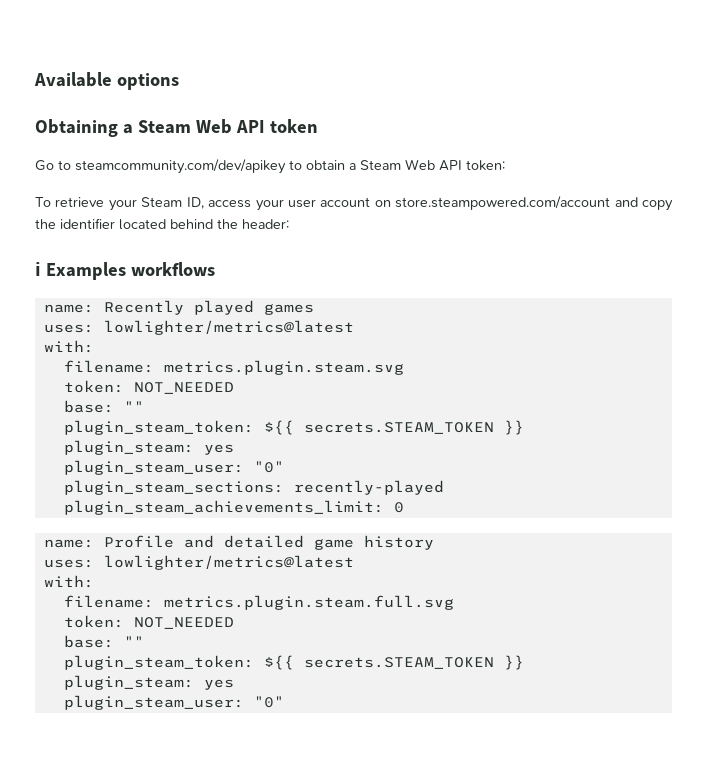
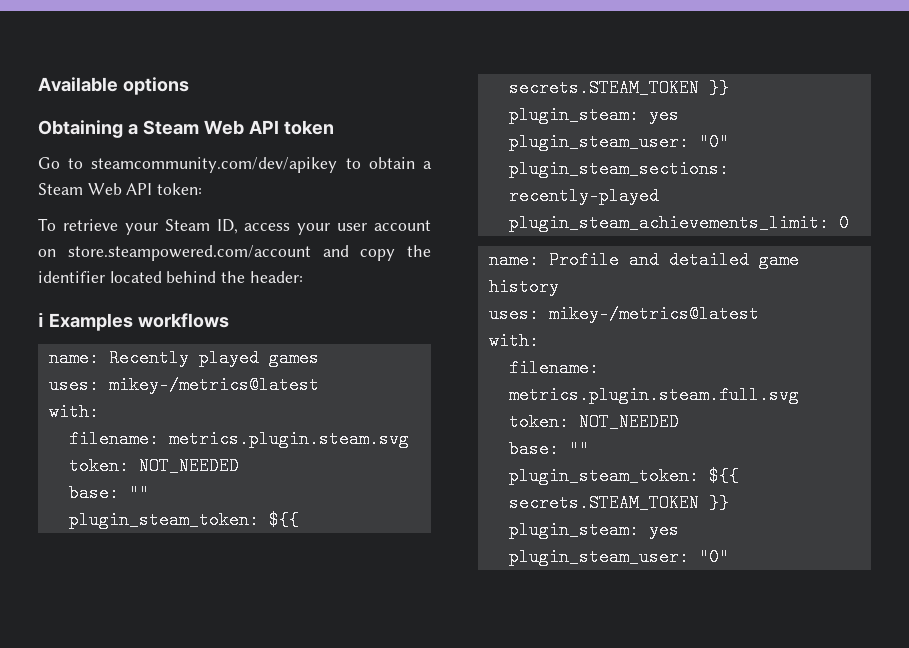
[103,320,354,335] lowlighter/metrics@latest -> [108,376,319,394] mikey-/metrics@latest
[103,555,354,570] lowlighter/metrics@latest -> [548,305,759,323] mikey-/metrics@latest

